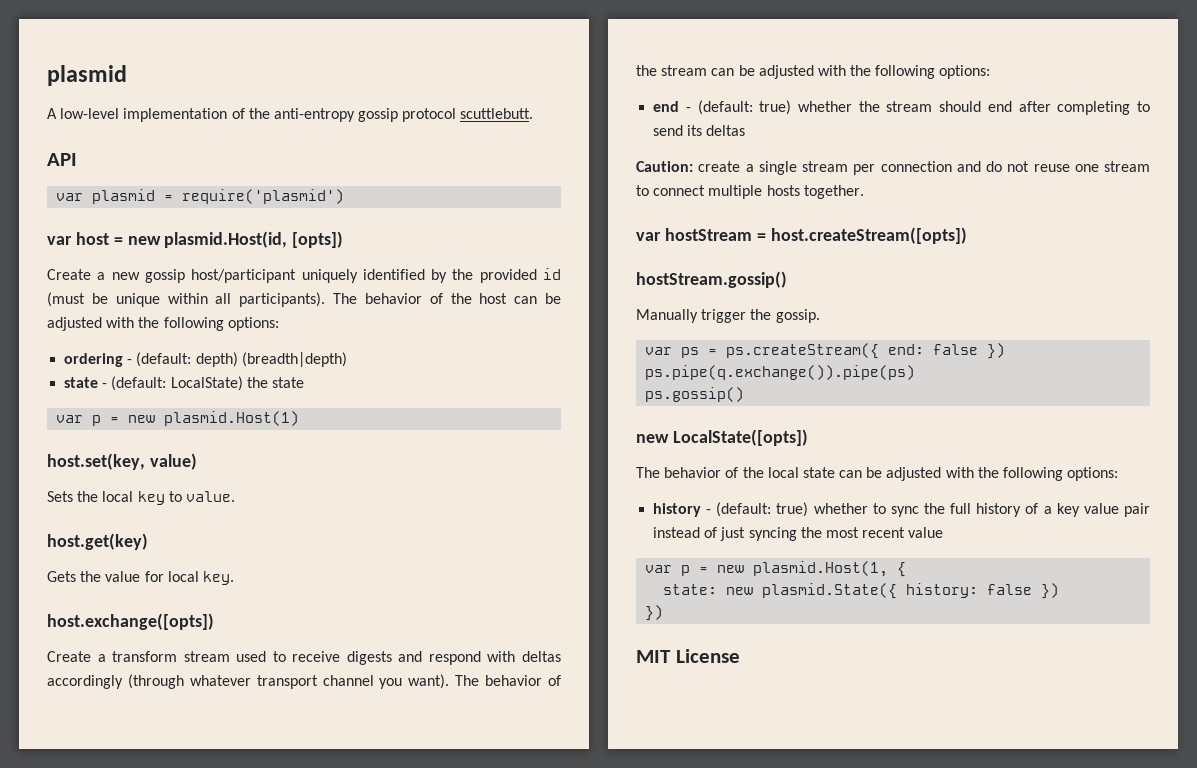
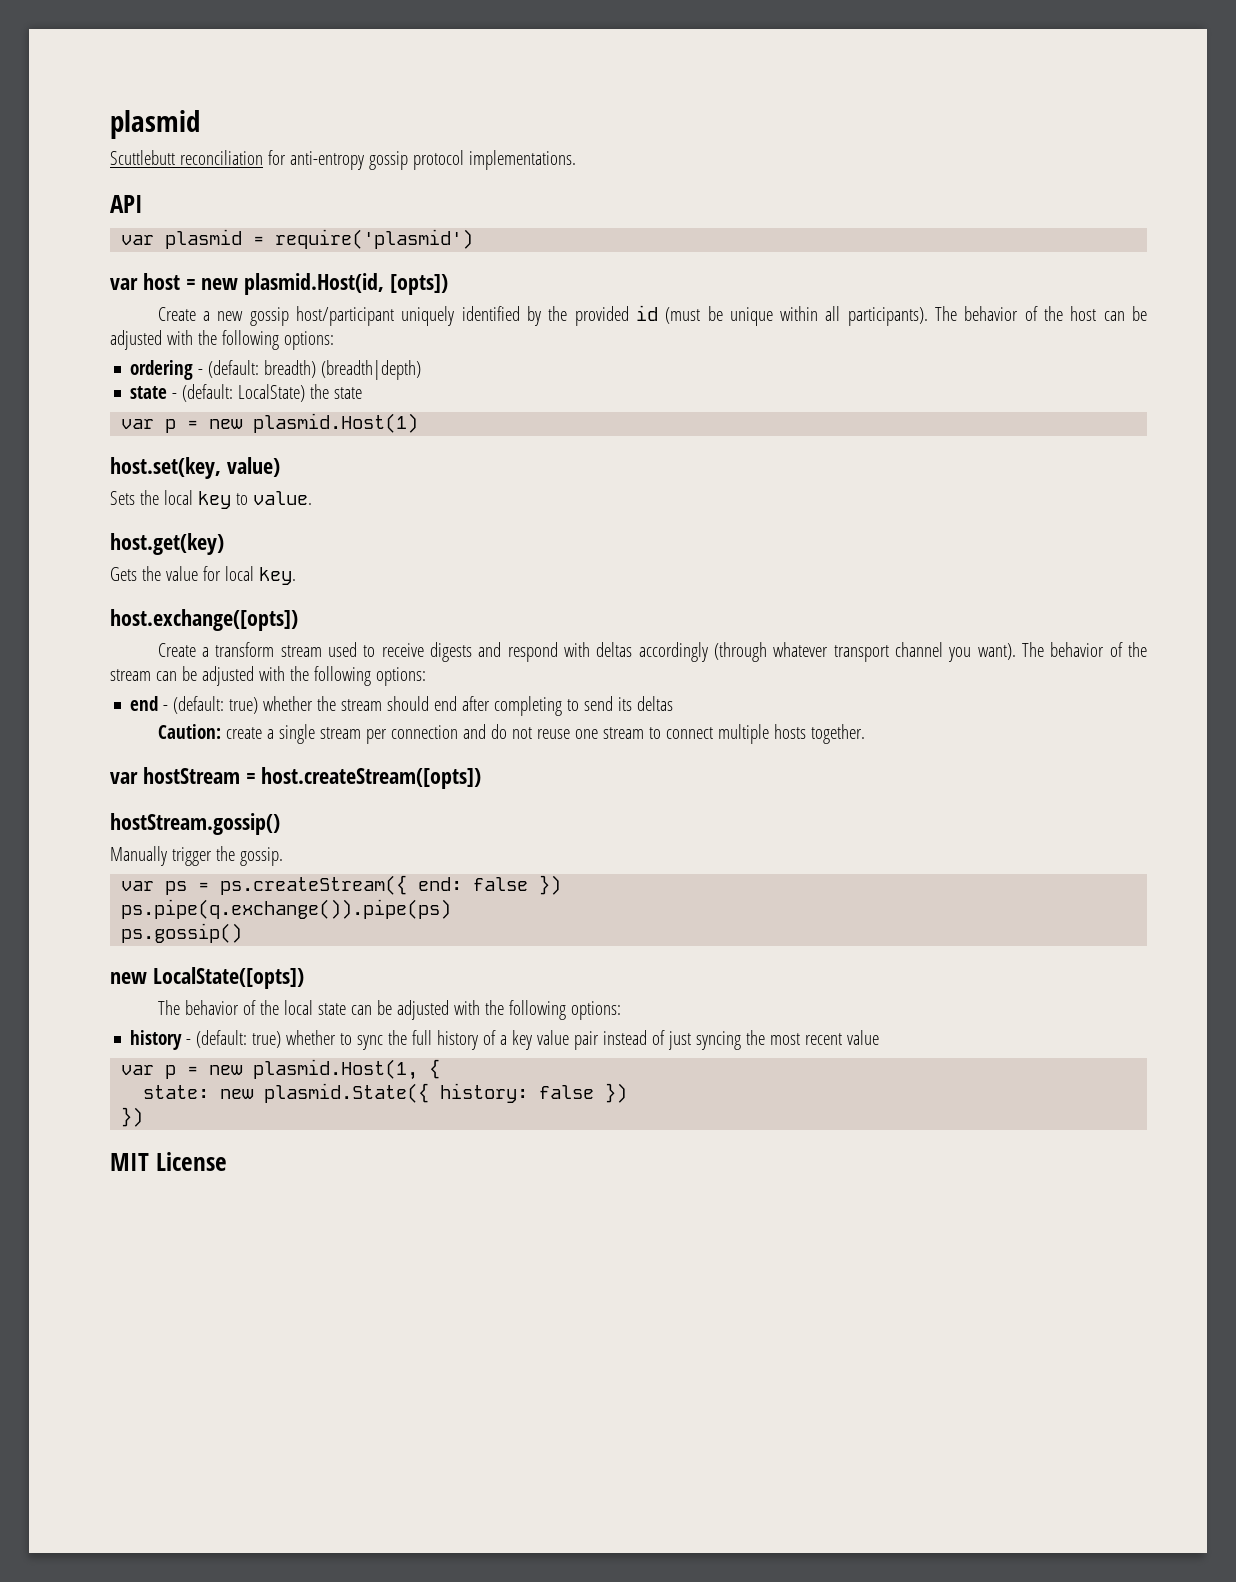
[47,108,270,122] A low-level implementation of the -> [110,150,286,165] Scuttlebutt reconciliation for
[460,108,534,119] scuttlebutt. -> [468,150,576,170] implementations.
[195,352,238,367] depth) -> [264,360,317,378] breadth)

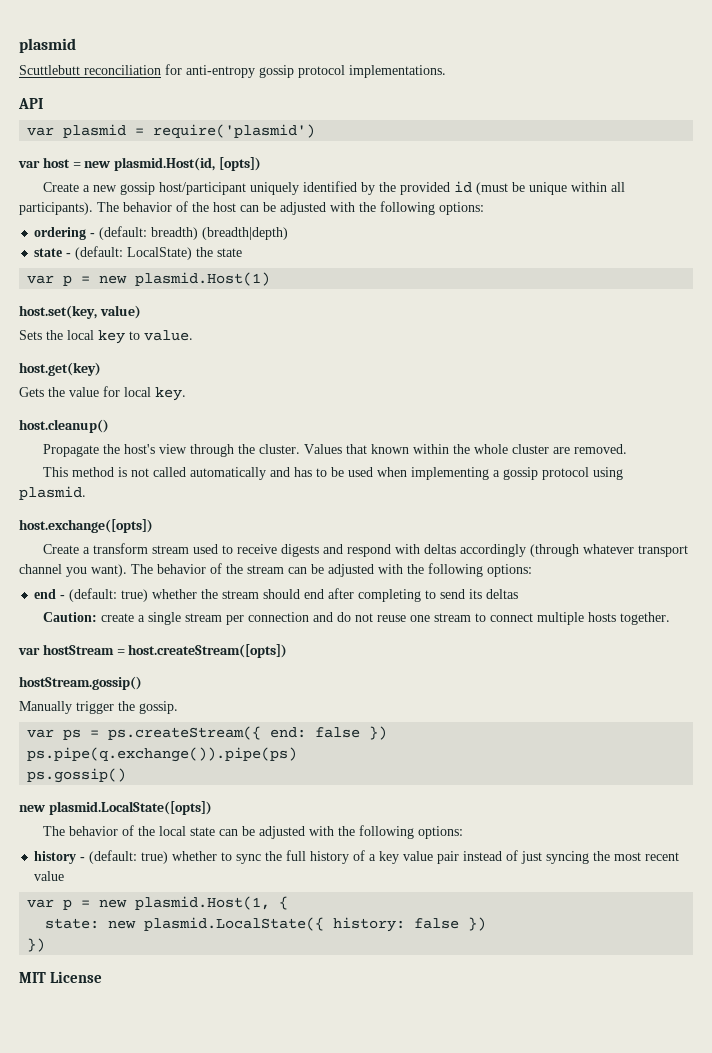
(296, 576) none -> [19,419,109,433] [43,444,628,457] [43,467,624,480] [19,486,86,500] // host.cleanup() // Propagate the host's view through the cluster. Values that known within the whole cluster are removed. // This method is not called automatically and has to be used when implementing a gossip protocol using plasmid.
[152,967,304,989] LocalState([opts]) -> [48,801,212,815] plasmid.LocalState([opts])
[264,1083,430,1103] plasmid.State({ -> [144,917,325,931] plasmid.LocalState({

